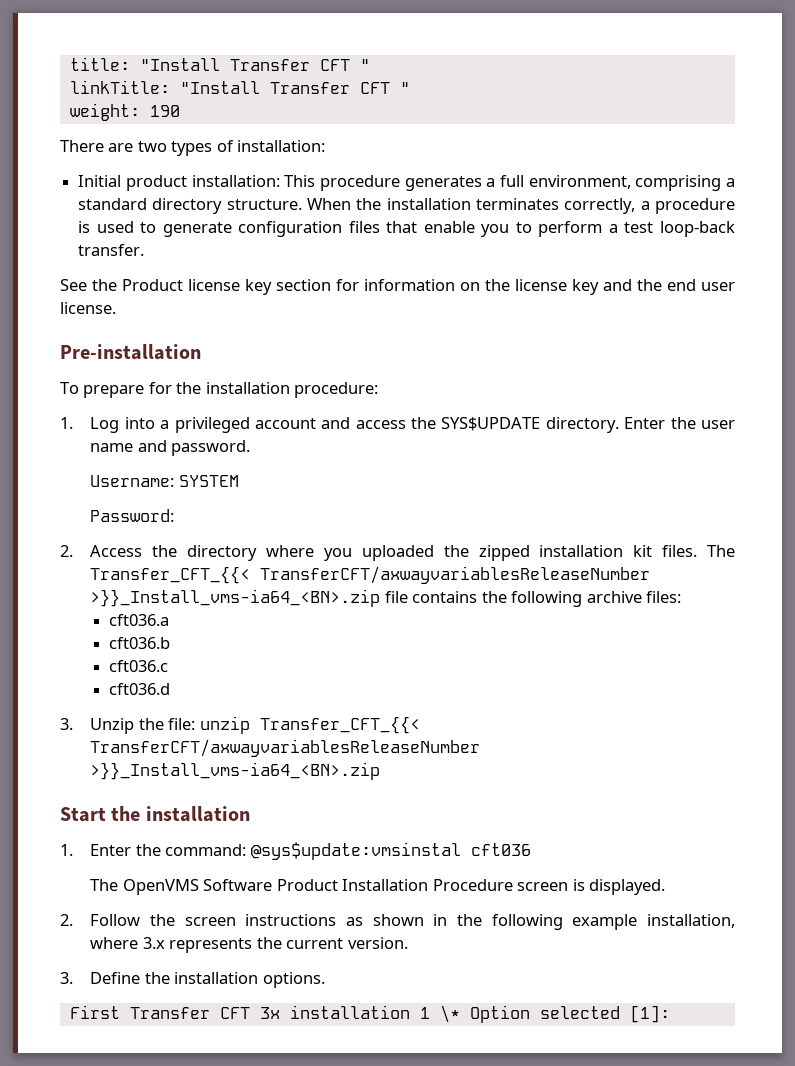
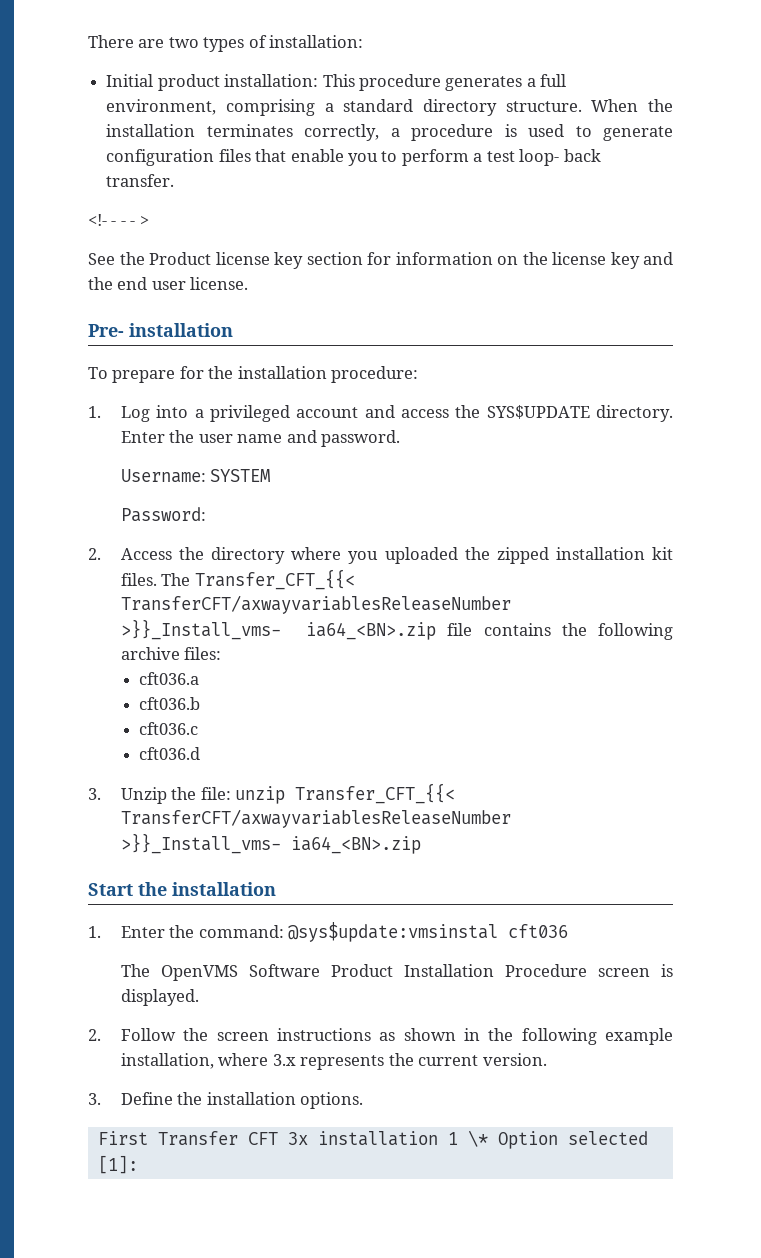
[69,57,370,71] [69,80,410,94] [69,103,180,121] title: "Install Transfer CFT " // linkTitle: "Install Transfer CFT " // weight: 190 // -> (88, 41) none
[659,221,735,237] loop-back -> [519,149,601,166] loop- back
(145, 250) none -> [88,214,149,226] // <!- - - - >
[60,344,201,360] Pre-installation -> [88,323,233,337] Pre- installation
[90,589,381,607] >}}_Install_vms-ia64_<BN>.zip -> [120,619,437,640] >}}_Install_vms- ia64_<BN>.zip
[90,762,381,780] >}}_Install_vms-ia64_<BN>.zip -> [120,833,421,854] >}}_Install_vms- ia64_<BN>.zip

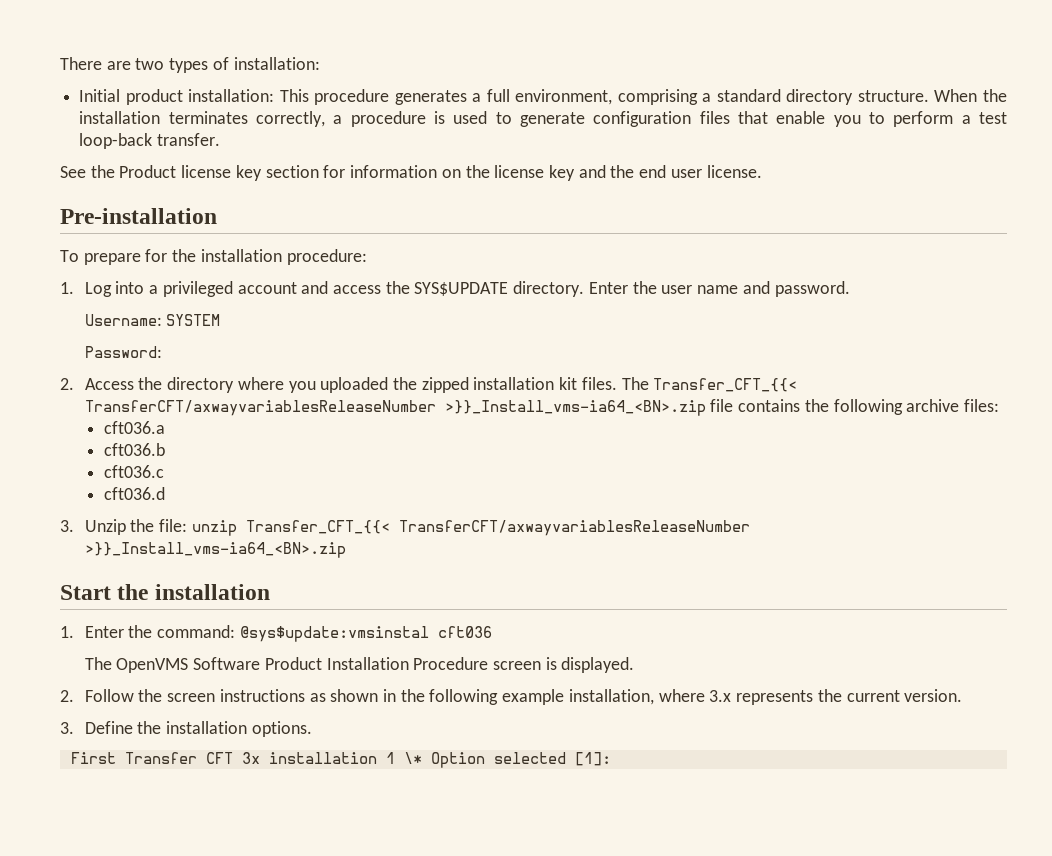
[519,149,601,166] loop- back -> [79,133,153,149] loop-back
[88,214,149,226] // <!- - - - > -> (220, 139) none
[88,323,233,337] Pre- installation -> [60,208,217,224] Pre-installation
[120,619,437,640] >}}_Install_vms- ia64_<BN>.zip -> [444,400,706,416] >}}_Install_vms-ia64_<BN>.zip
[120,833,421,854] >}}_Install_vms- ia64_<BN>.zip -> [84,542,346,558] >}}_Install_vms-ia64_<BN>.zip

